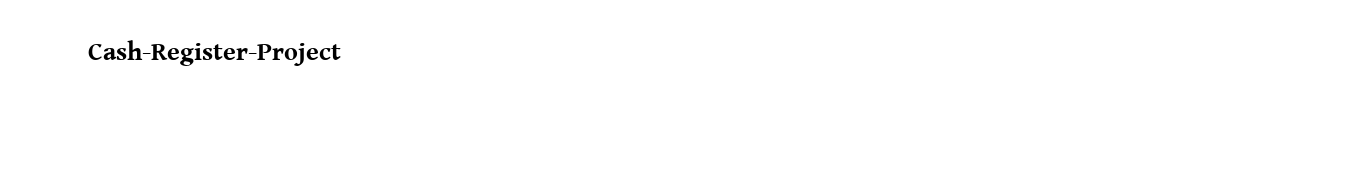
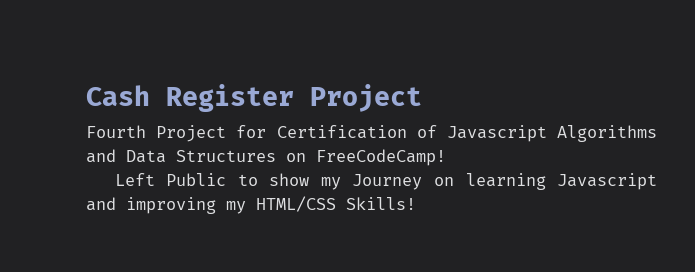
[88,40,341,66] Cash-Register-Project -> [86,84,422,112] [86,125,657,142] [86,149,446,166] [114,173,657,190] [86,196,416,214] Cash Register Project // Fourth Project for Certification of Javascript Algorithms and Data Structures on FreeCodeCamp! // Left Public to show my Journey on learning Javascript and improving my HTML/CSS Skills!

